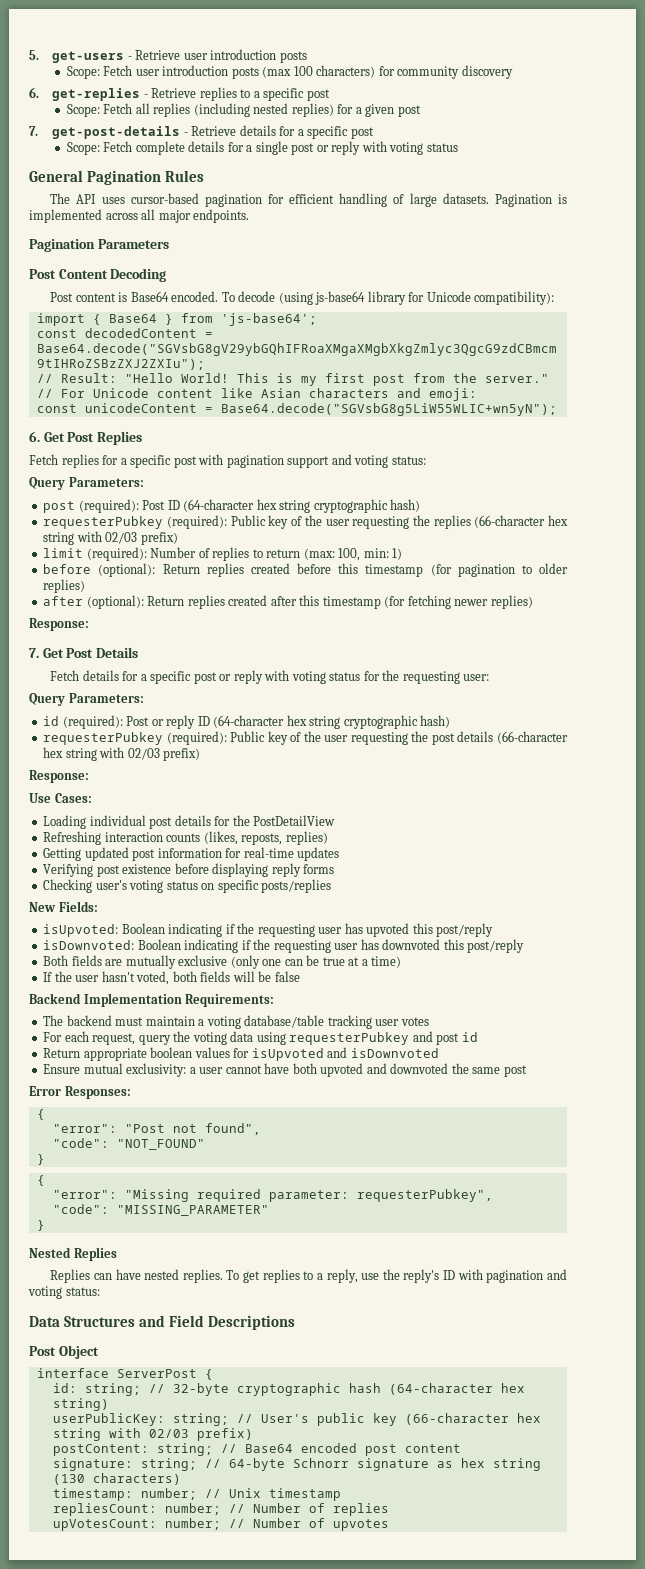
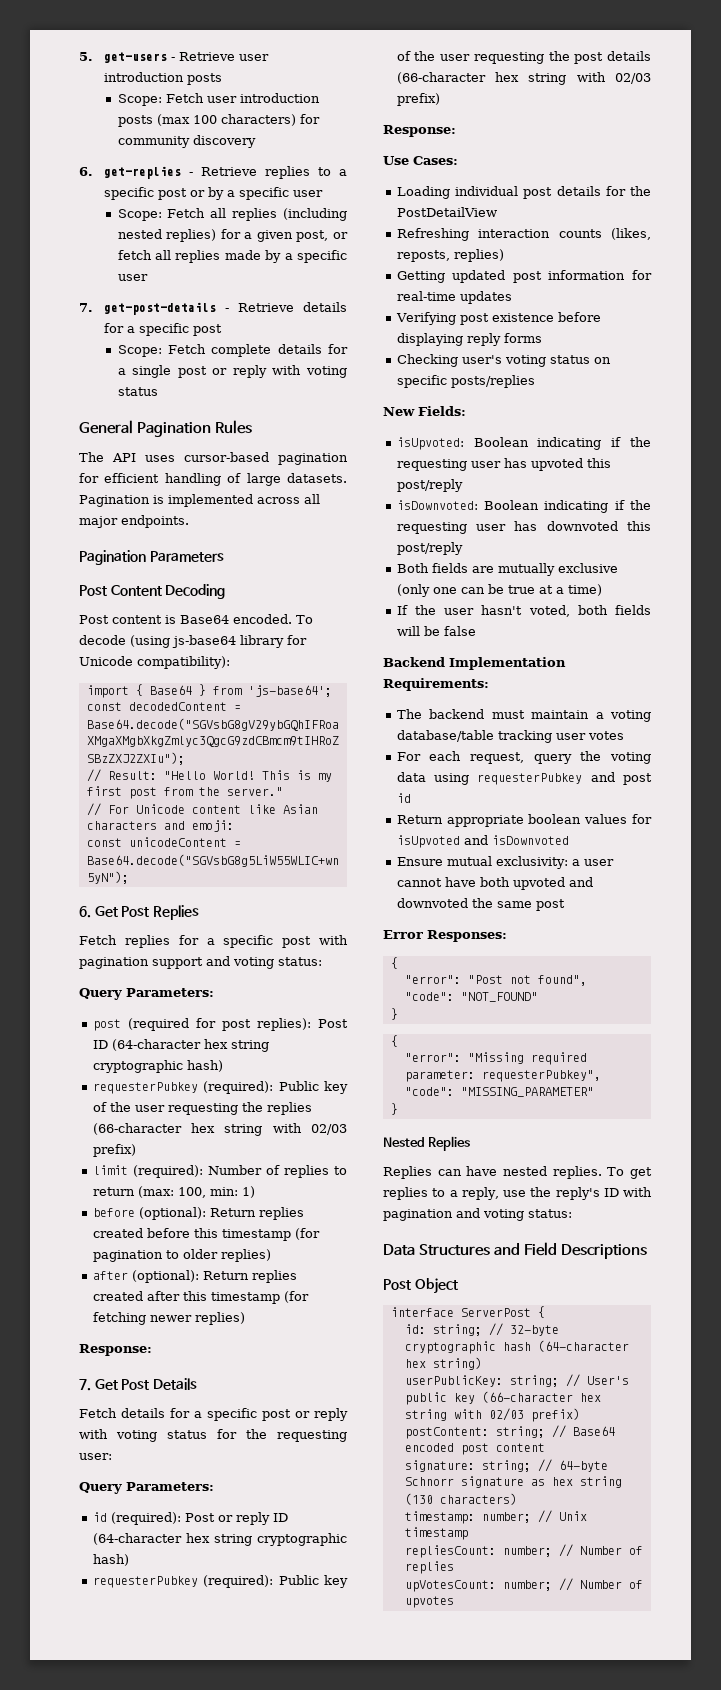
(330, 95) none -> [189,187,323,200] or by a specific user
[397,105,421,117] post -> [296,230,348,242] [117,250,347,263] [117,274,148,281] post, or fetch all replies made by a specific user
[78,499,139,513] (required): -> [127,1018,311,1031] (required for post replies):

